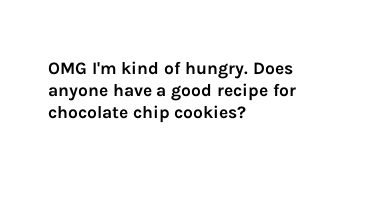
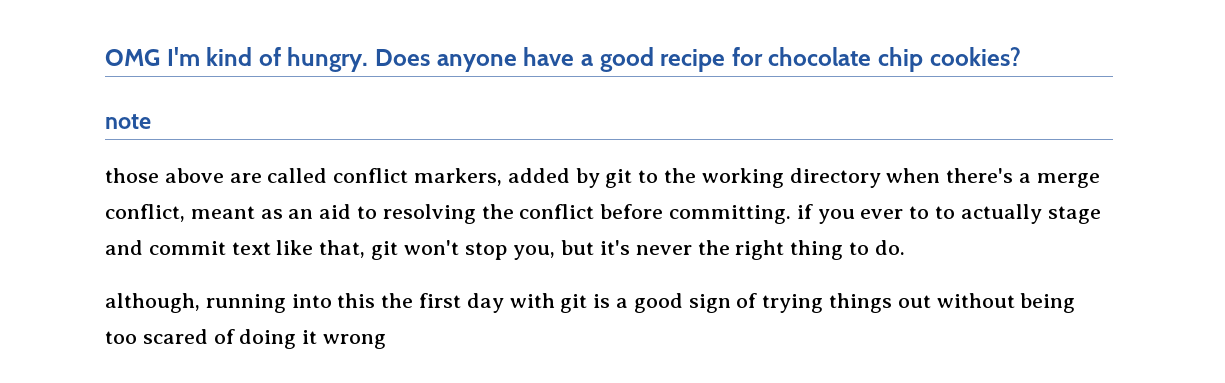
(247, 112) none -> [105,114,151,129] [105,168,1100,188] [105,204,1101,224] [105,240,905,260] [105,293,1076,313] [105,329,387,349] // note // those above are called conflict markers, added by git to the working directory when there's a merge conflict, meant as an aid to resolving the conflict before committing. if you ever to to actually stage and commit text like that, git won't stop you, but it's never the right thing to do. // although, running into this the first day with git is a good sign of trying things out without being too scared of doing it wrong

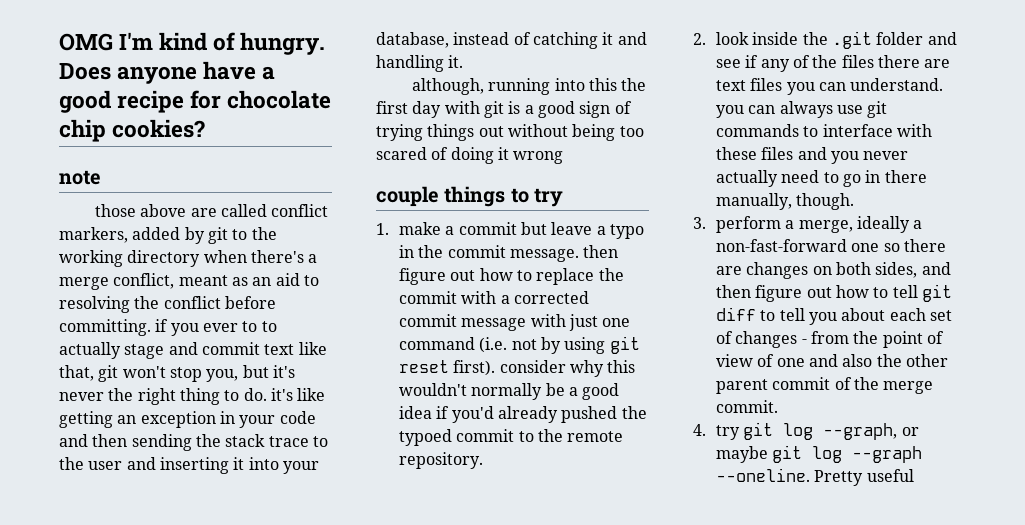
(905, 247) none -> [270,388,326,401] [59,411,316,428] [59,434,328,451] [59,457,319,474] [376,32,647,49] [376,55,464,72] it's like getting an exception in your code and then sending the stack trace to the user and inserting it into your database, instead of catching it and handling it.
(387, 341) none -> [376,186,564,207] [376,222,644,239] [399,245,619,262] [399,268,624,285] [399,291,589,304] [399,314,631,331] [399,336,640,354] [399,360,636,377] [399,383,620,400] [399,406,647,423] [399,429,624,446] [399,452,484,469] [693,31,957,49] [716,55,951,72] [716,78,944,95] [716,101,888,118] [716,124,932,137] [716,147,909,164] [716,170,927,187] [716,193,855,210] [693,216,923,233] [716,239,946,252] [716,262,951,279] [716,284,952,302] [716,307,952,325] [716,331,944,348] [716,354,948,367] [716,377,934,394] [716,400,779,413] [693,422,919,440] [716,445,923,463] [716,468,914,486] // couple things to try // 1. make a commit but leave a typo in the commit message. then figure out how to replace the commit with a corrected commit message with just one command (i.e. not by using git reset first). consider why this wouldn't normally be a good idea if you'd already pushed the typoed commit to the remote repository. // 2. look inside the .git folder and see if any of the files there are text files you can understand. you can always use git commands to interface with these files and you never actually need to go in there manually, though. // 3. perform a merge, ideally a non-fast-forward one so there are changes on both sides, and then figure out how to tell git diff to tell you about each set of changes - from the point of view of one and also the other parent commit of the merge commit. // 4. try git log --graph, or maybe git log --graph --oneline. Pretty useful

